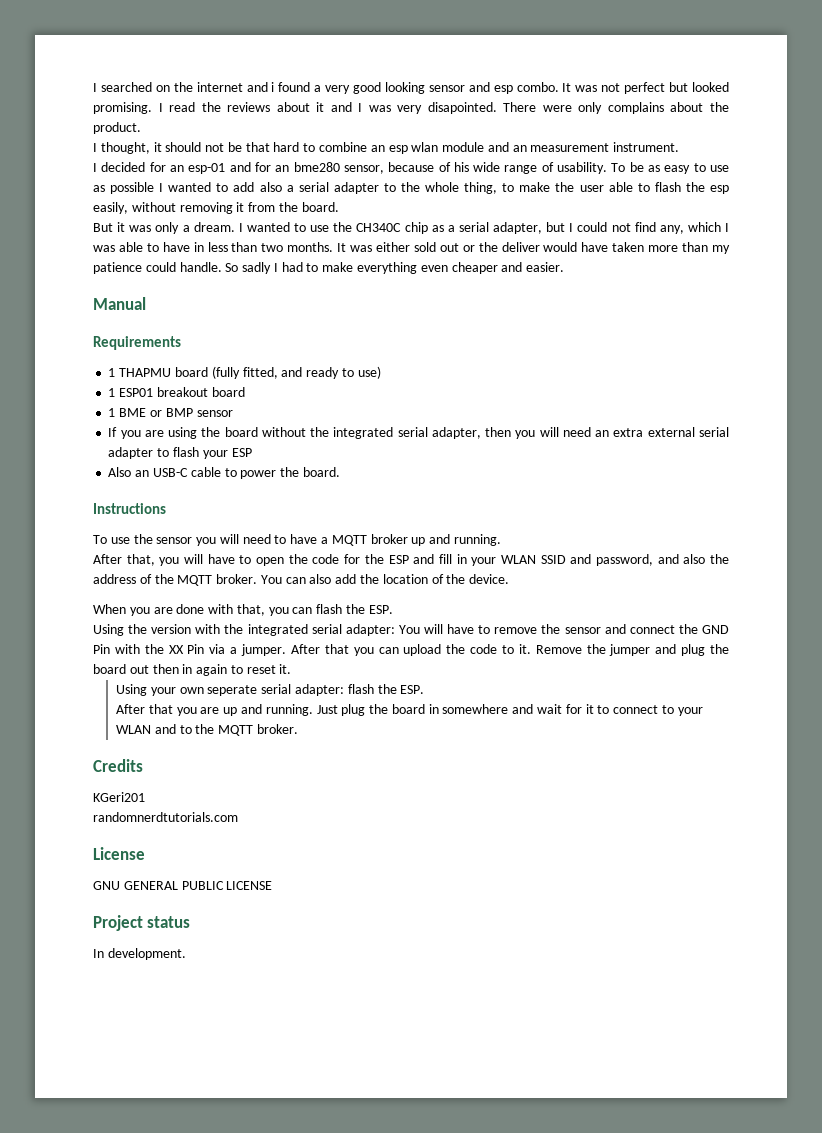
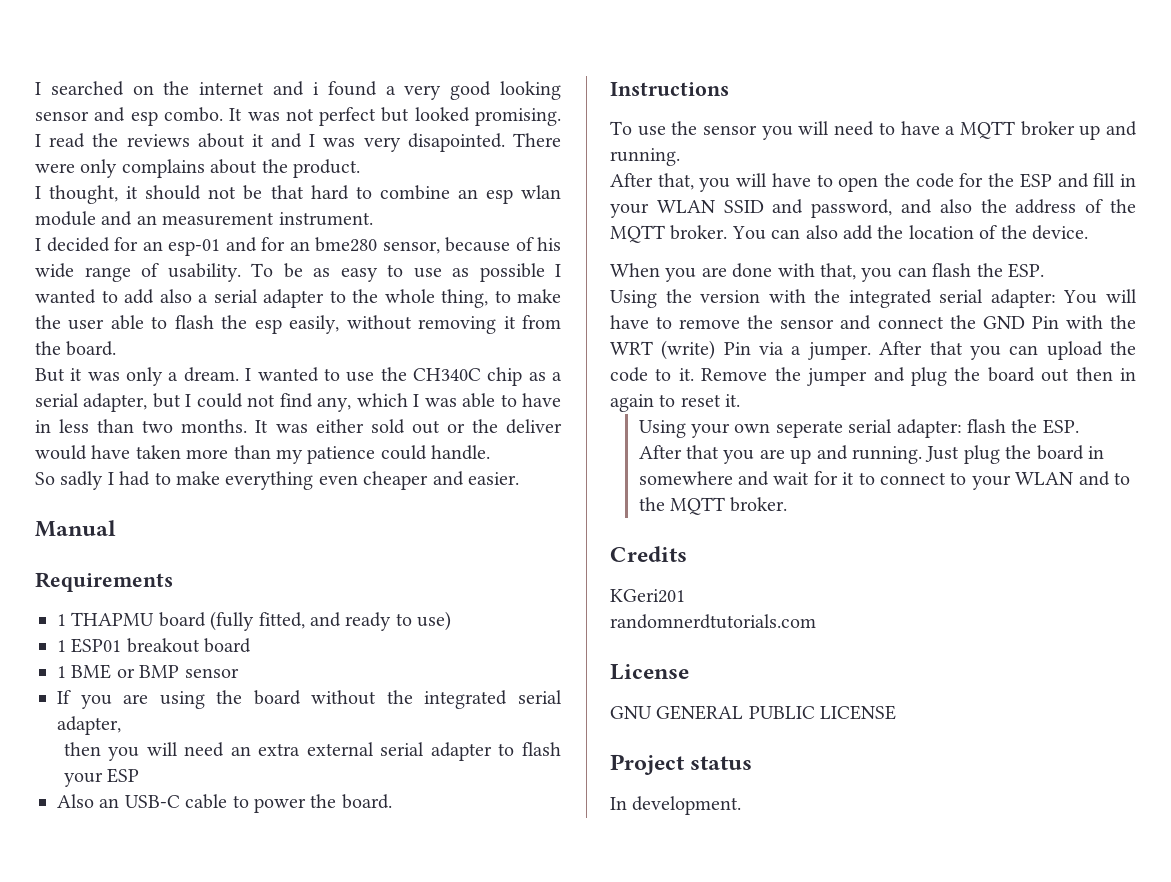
(222, 267) none -> (491, 452) //
(481, 433) none -> (121, 725) //
[168,645,184,654] XX -> [610,340,716,360] WRT (write)

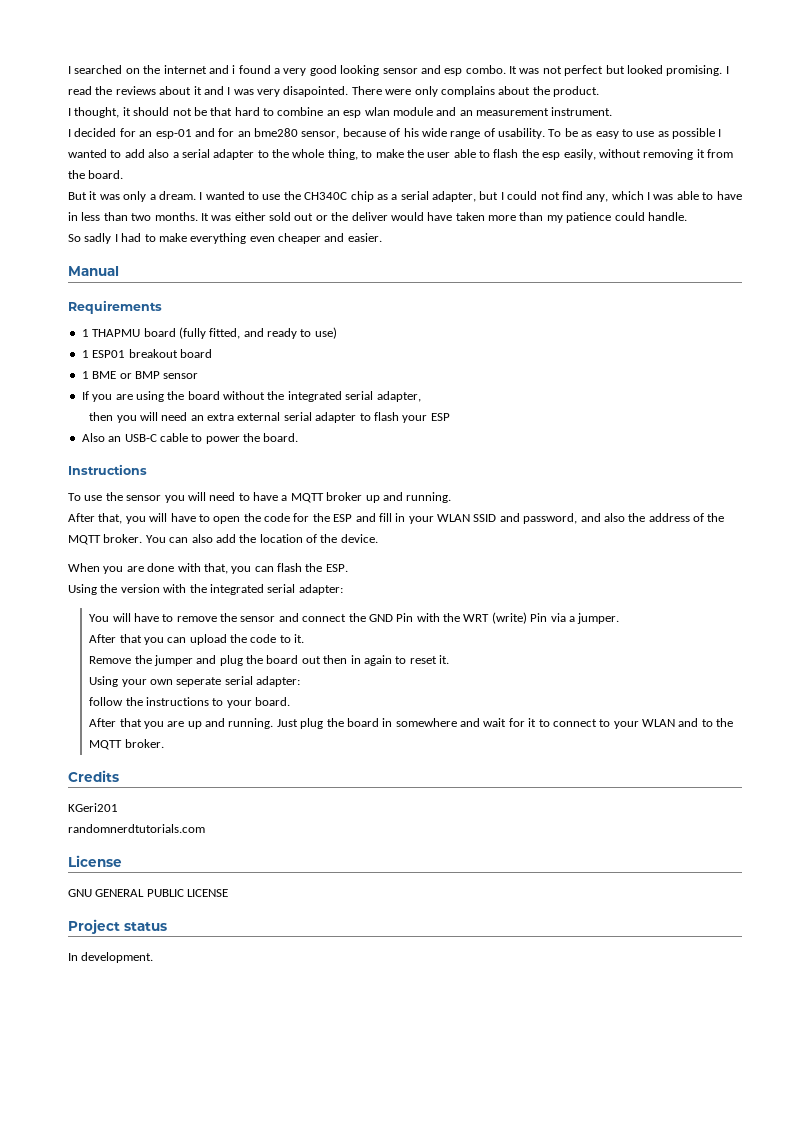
(1056, 298) none -> (343, 589) //
(871, 351) none -> (620, 618) //
(694, 374) none -> (305, 638) //
[966,419,1079,434] flash the ESP. -> [89,697,291,708] // follow the instructions to your board.

